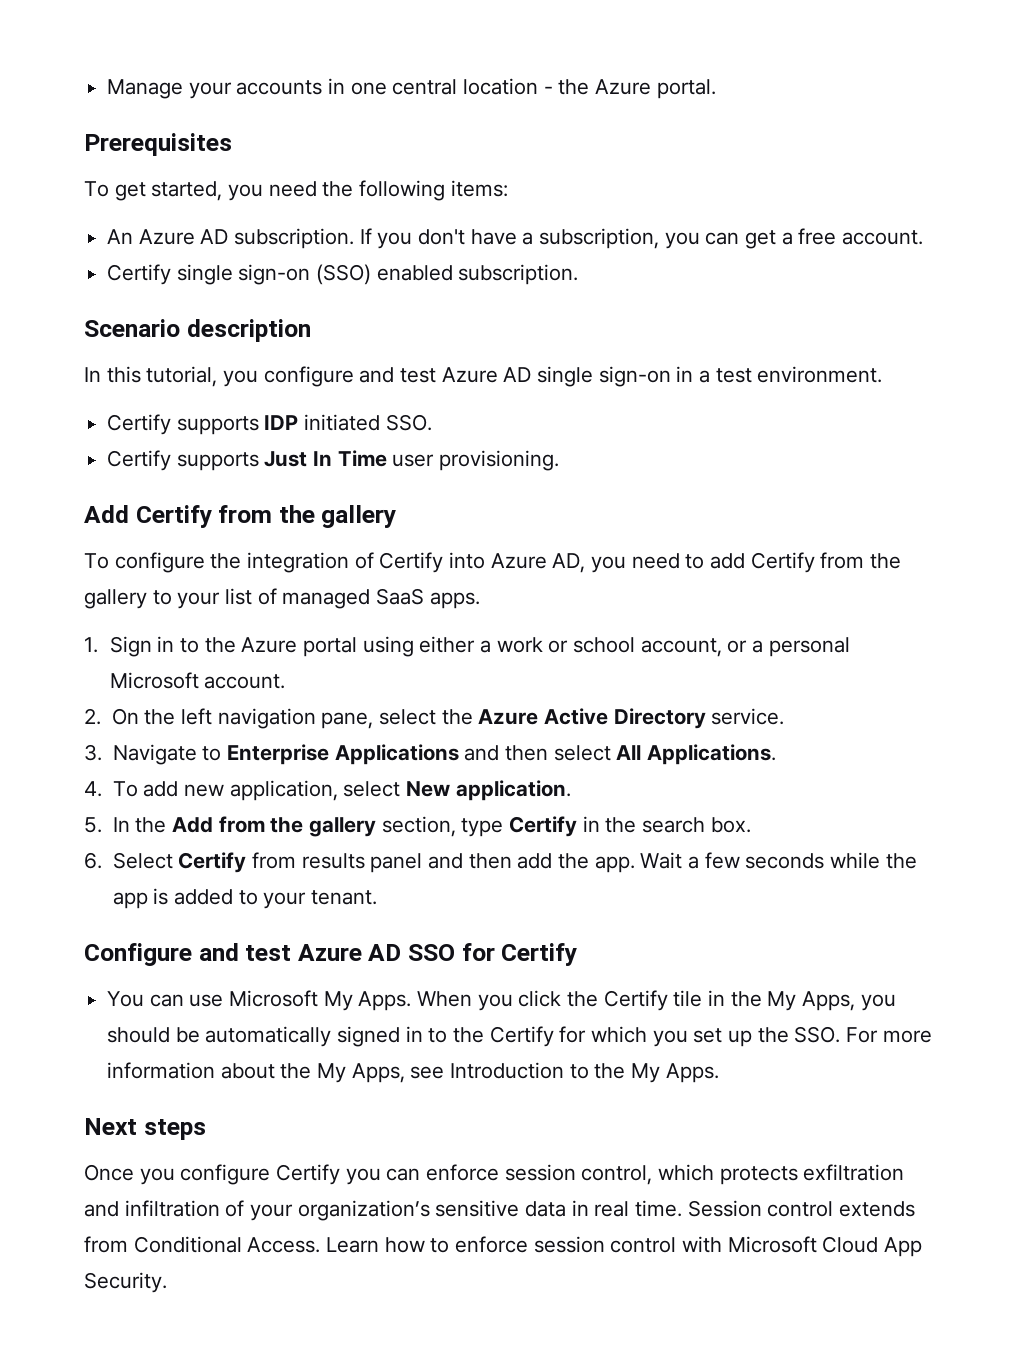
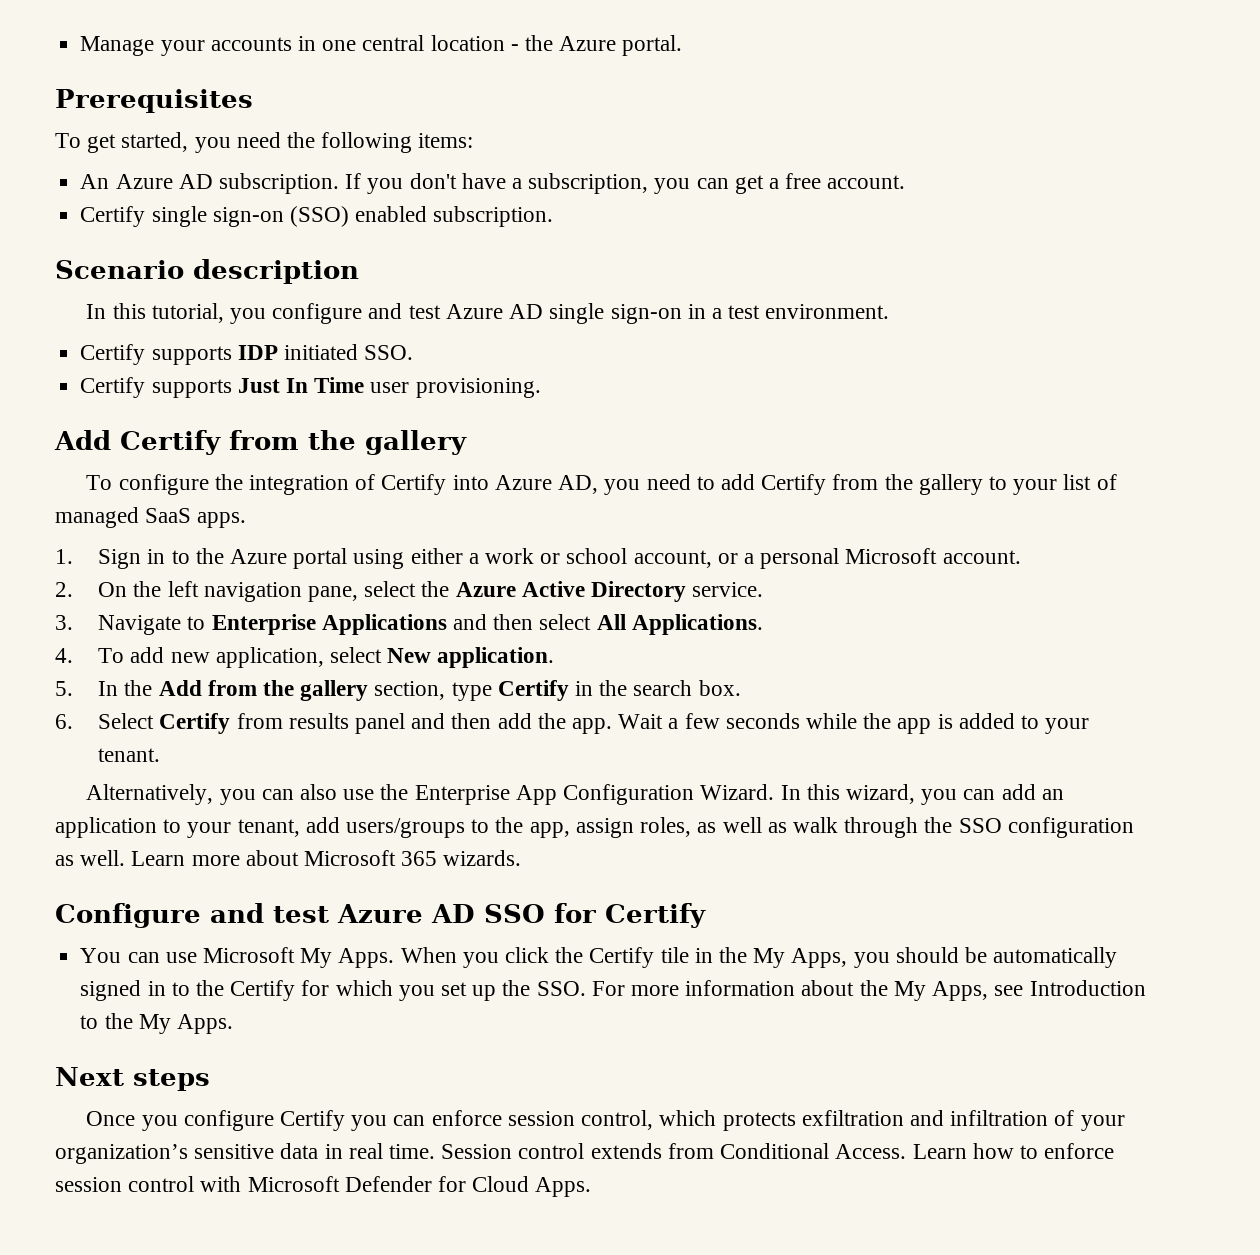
(377, 897) none -> [86,784,1064,805] [55,817,1134,838] [55,850,522,866] // Alternatively, you can also use the Enterprise App Configuration Wizard. In this wizard, you can add an application to your tenant, add users/groups to the app, assign roles, as well as walk through the SSO configuration as well. Learn more about Microsoft 365 wizards.
[822,1236,923,1257] [84,1272,167,1293] Cloud App Security. -> [344,1176,592,1197] Defender for Cloud Apps.

